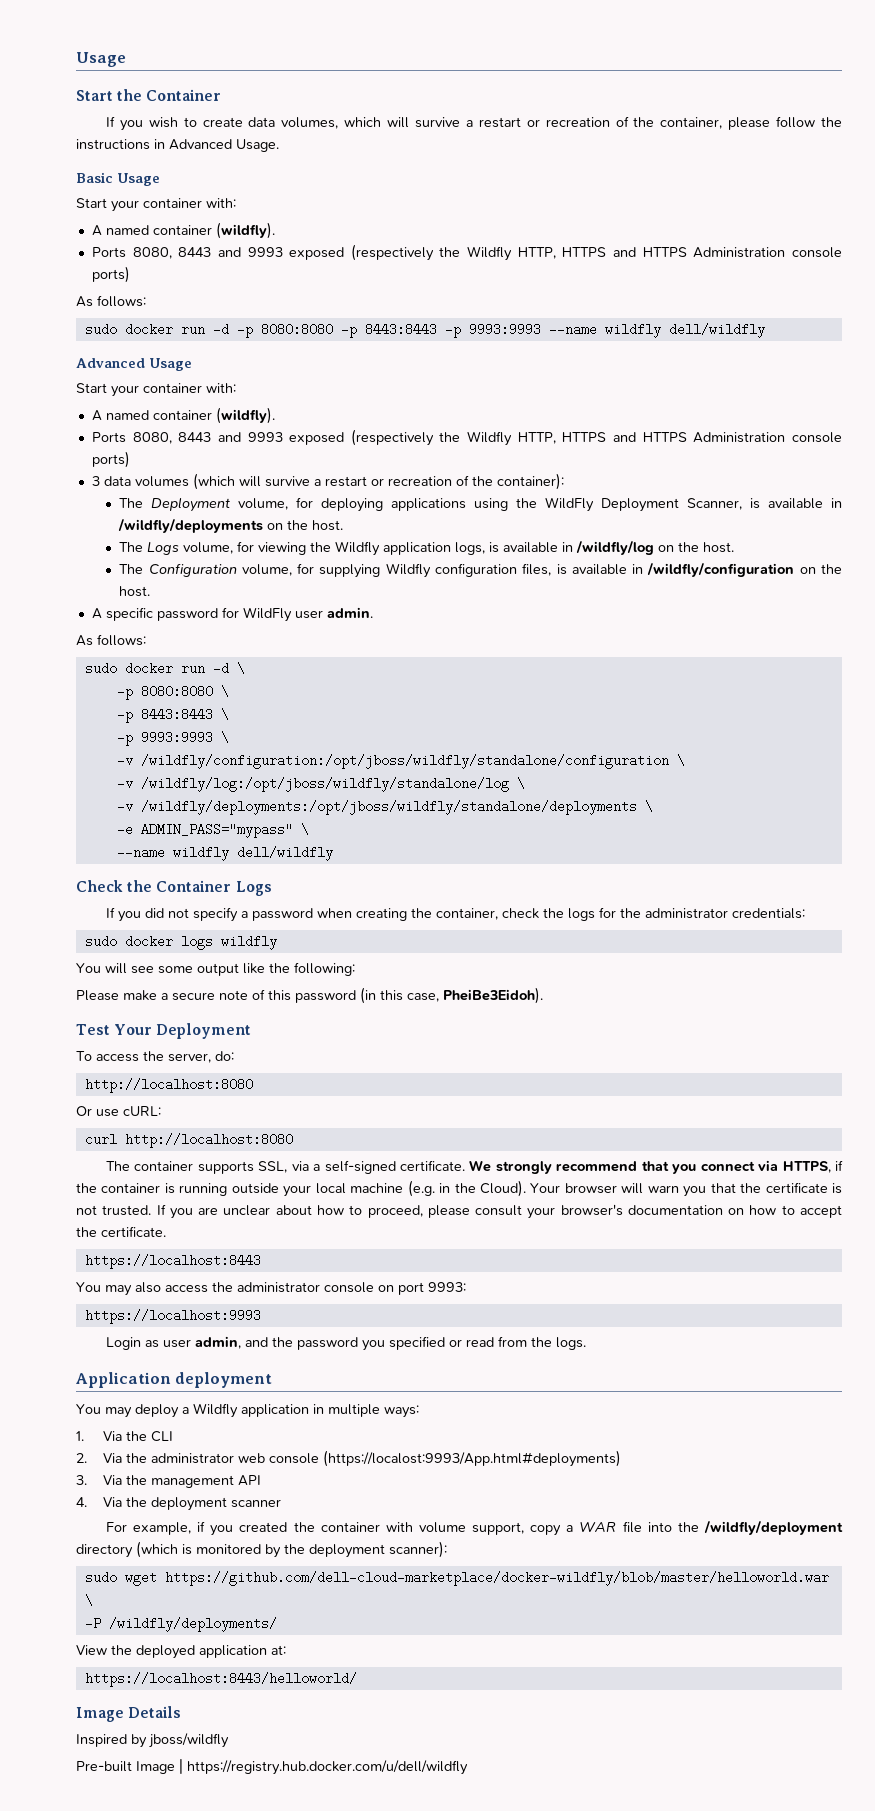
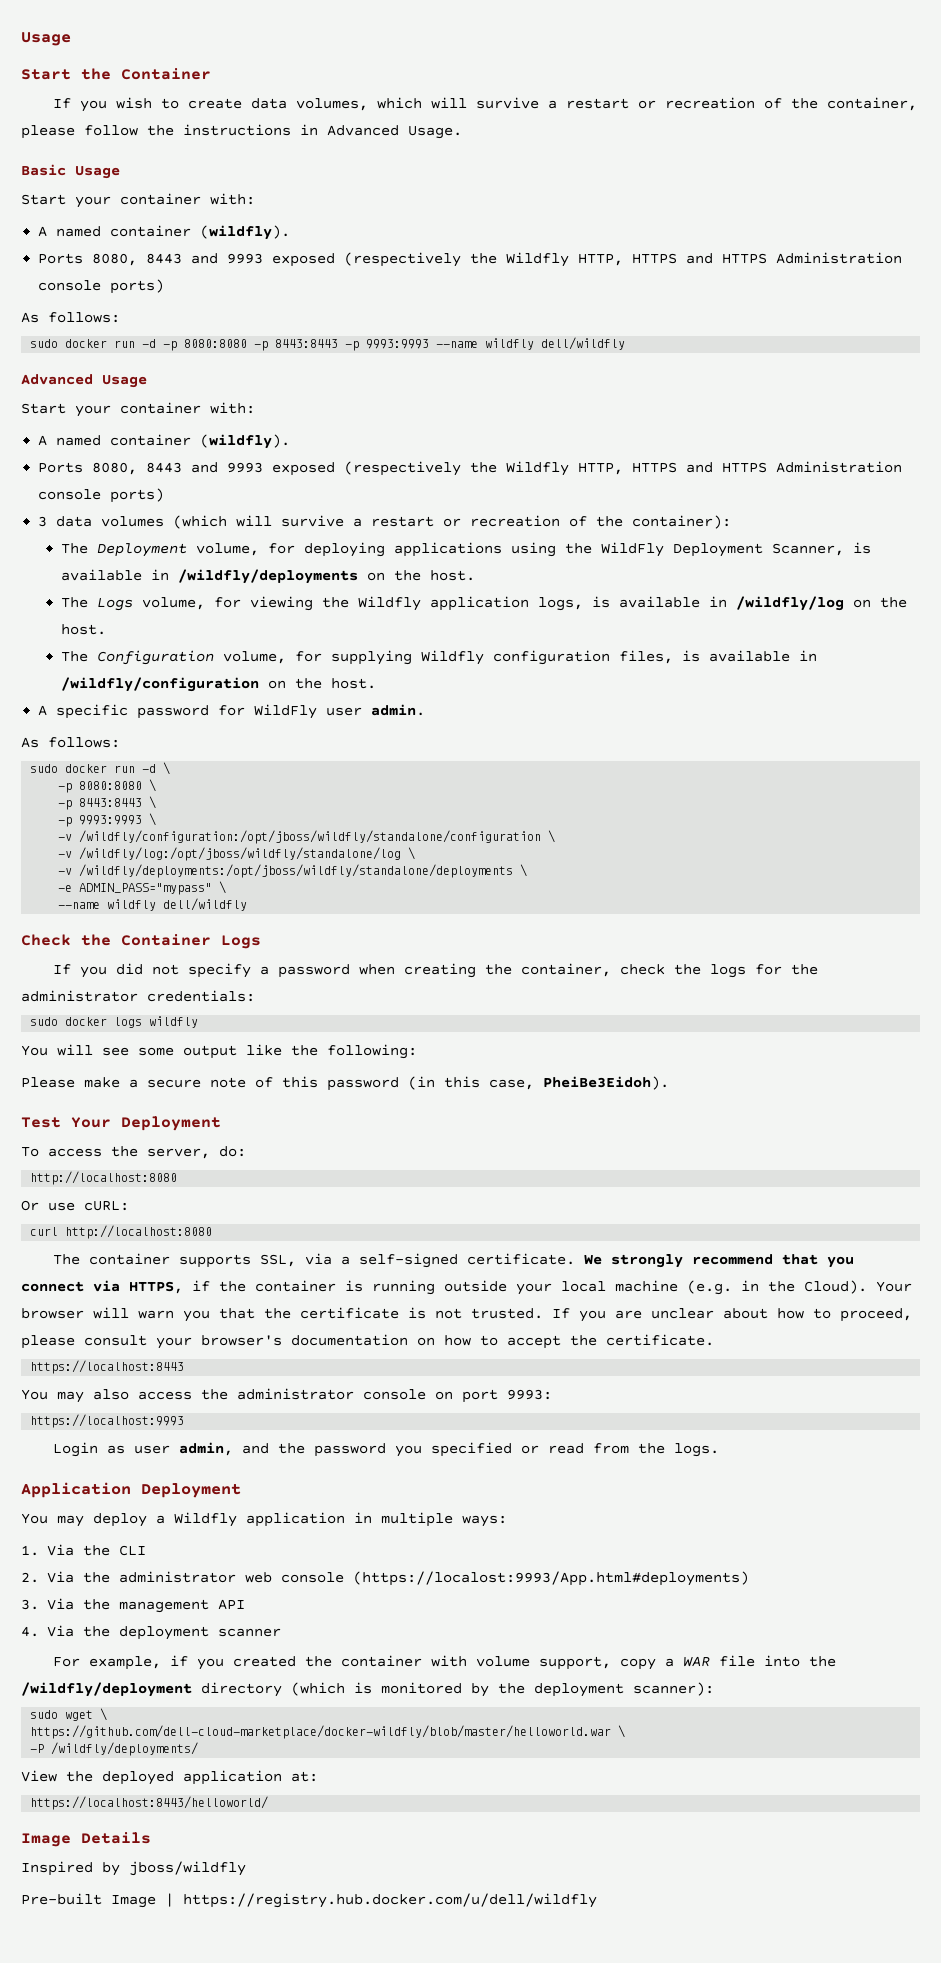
[175,1372,273,1388] deployment -> [141,1483,241,1498] Deployment
(157, 1578) none -> [100,1708,108,1721] \ //

